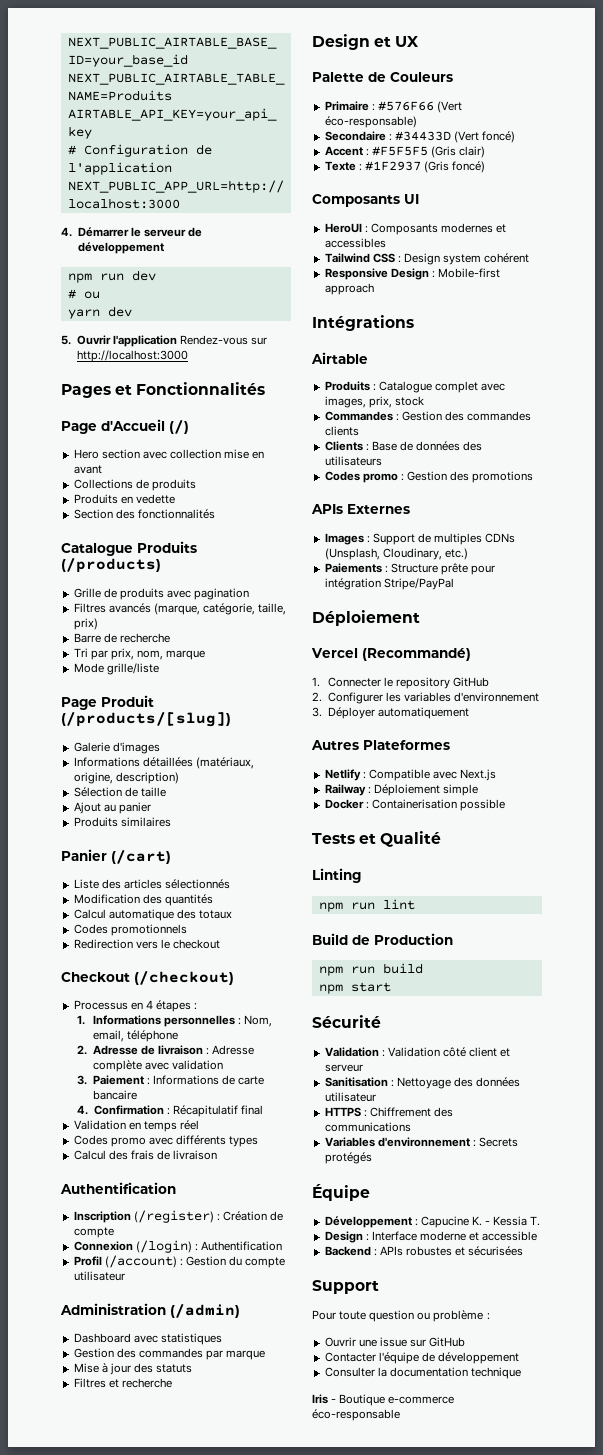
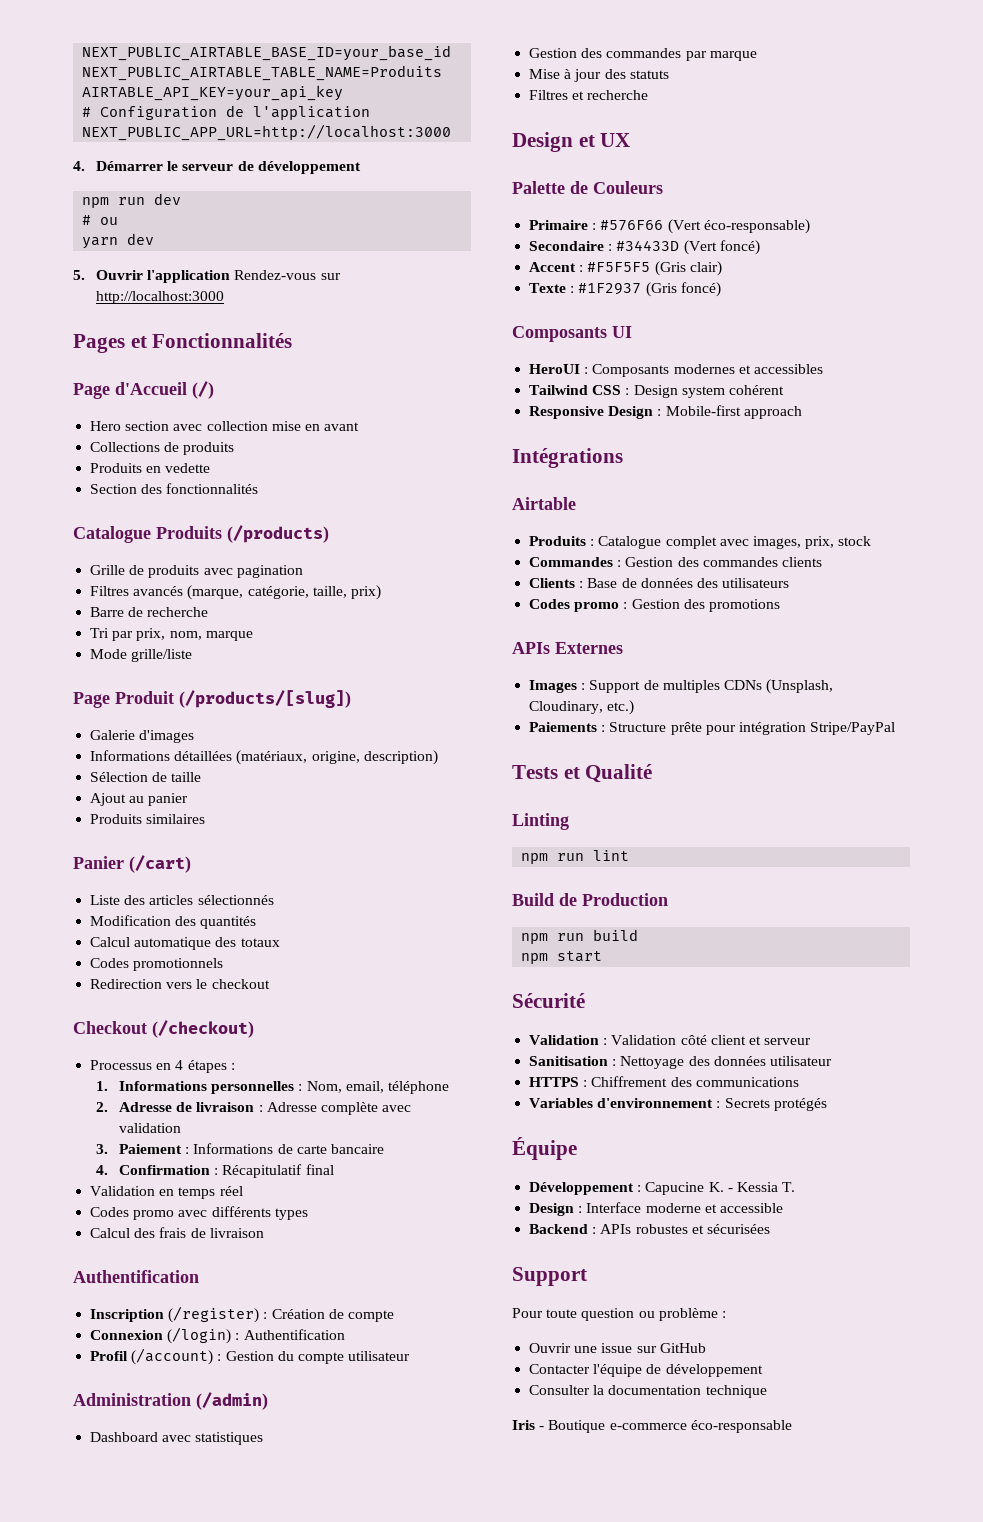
[312,610,420,626] [311,648,471,661] [312,677,490,689] [312,692,540,704] [312,707,470,719] [311,740,450,750] [324,769,497,781] [324,784,478,796] [324,799,505,811] // Déploiement // Vercel (Recommandé) // 1. Connecter le repository GitHub // 2. Configurer les variables d'environnement // 3. Déployer automatiquement // Autres Plateformes // Netlify : Compatible avec Next.js // Railway : Déploiement simple // Docker : Containerisation possible -> (896, 728) none

